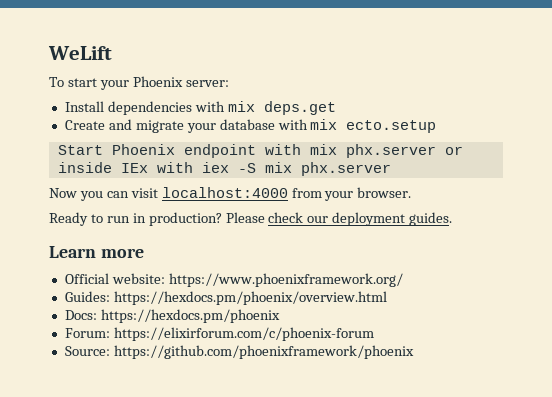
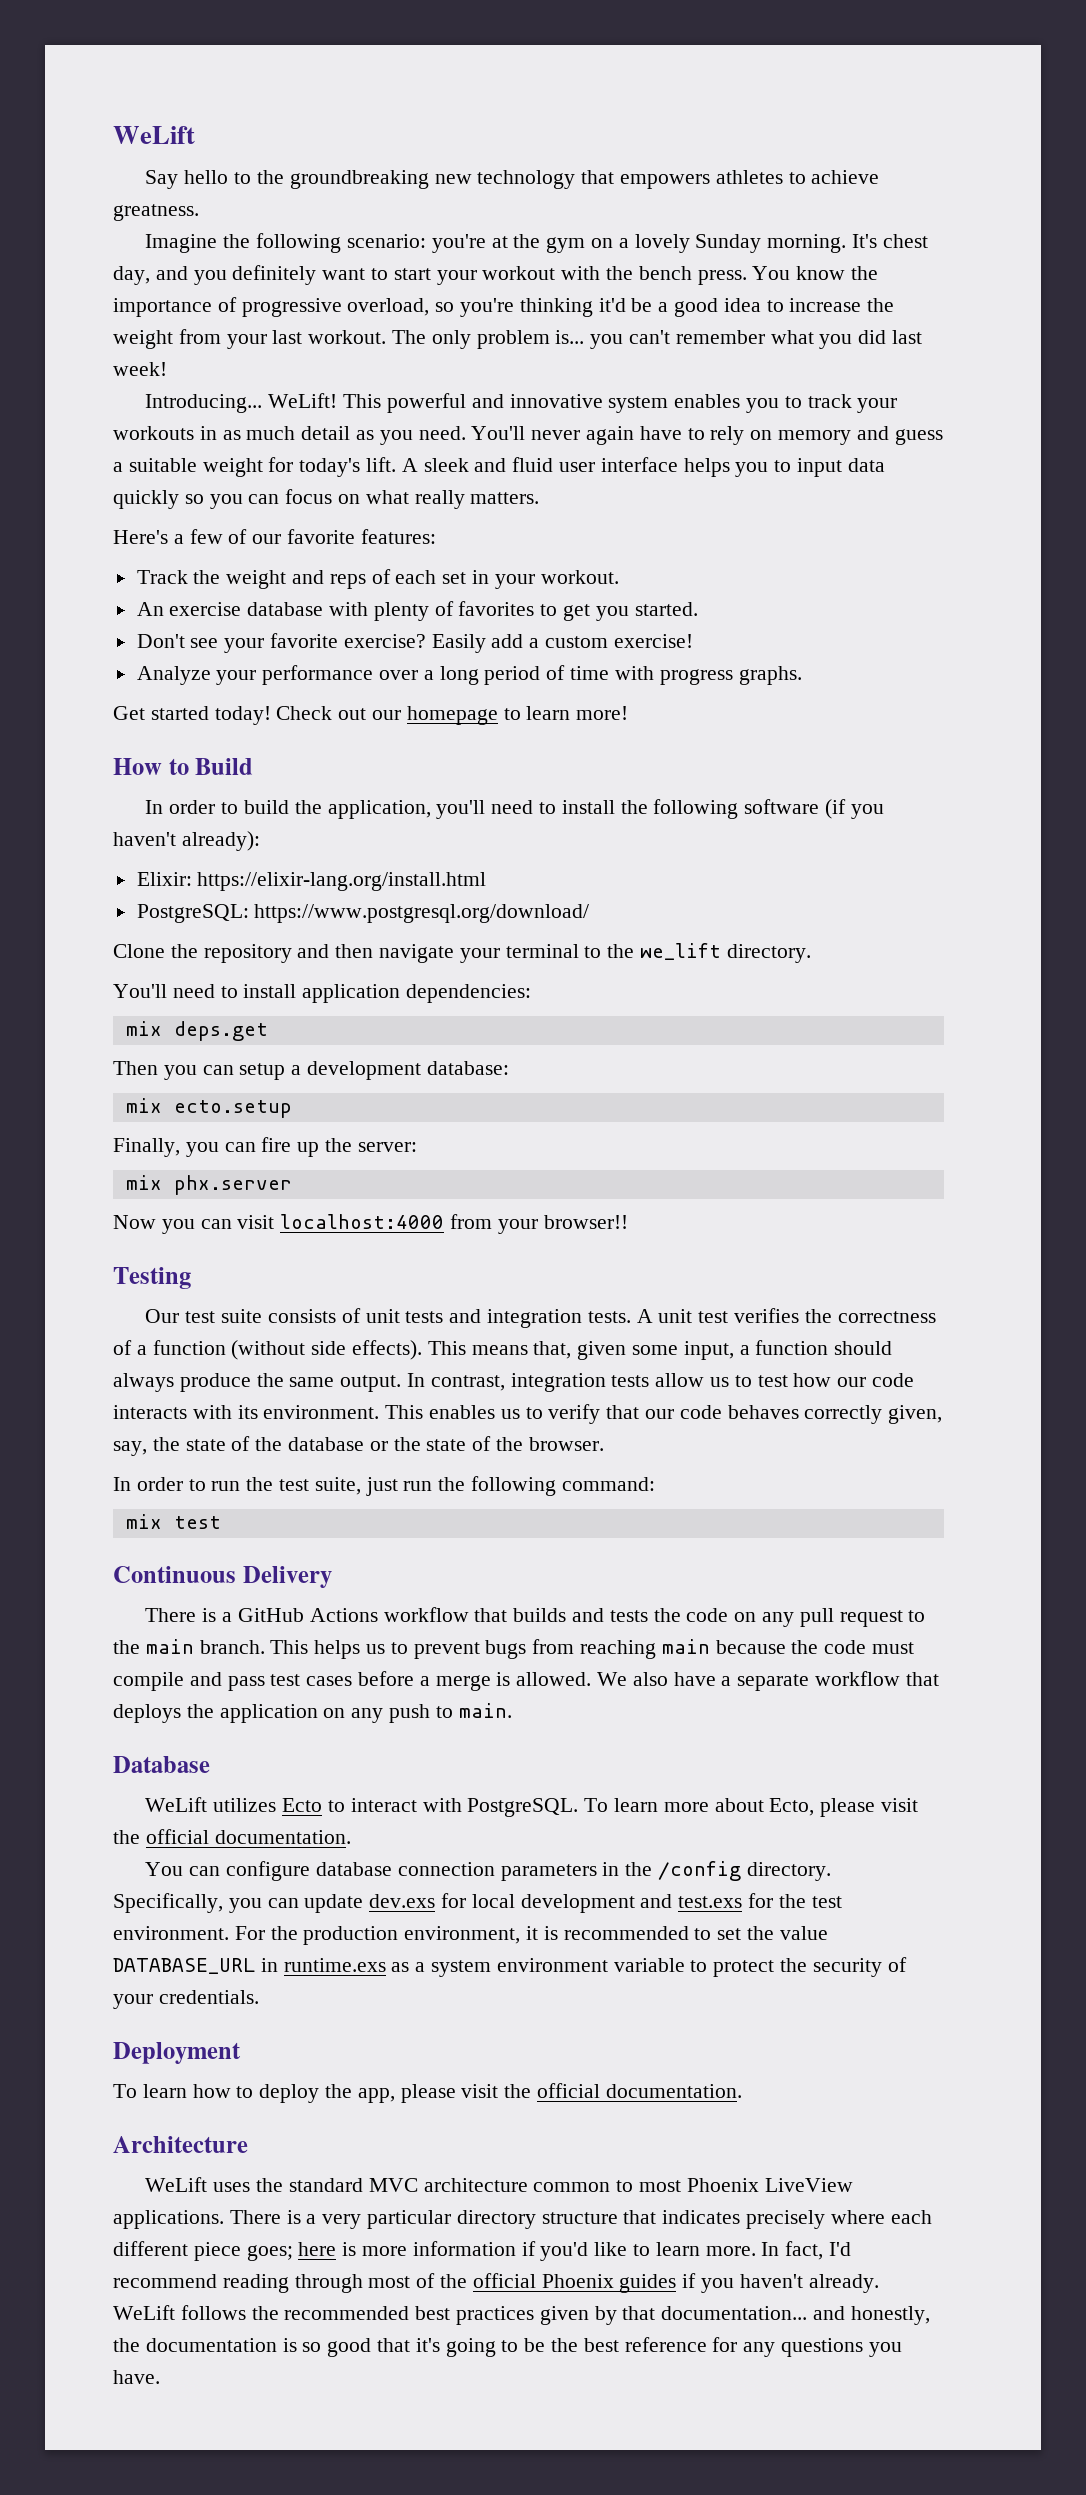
[49,76,229,90] [64,101,336,115] [64,119,437,133] [57,144,463,158] [57,162,256,173] To start your Phoenix server: // Install dependencies with mix deps.get // Create and migrate your database with mix ecto.setup // Start Phoenix endpoint with mix phx.server or inside IEx with iex -S -> [145,170,880,189] [113,204,199,221] [145,233,928,253] [113,265,879,285] [113,297,895,317] [113,329,923,349] [113,362,167,376] [145,393,898,413] [113,426,943,445] [113,457,885,477] [113,489,540,509] [113,529,436,544] [136,569,619,589] [136,601,698,621] [136,633,693,653] [136,665,802,685] [113,706,629,725] [113,758,254,775] [145,799,884,819] [113,831,260,851] [136,872,487,891] [136,904,590,923] [113,943,811,963] [113,984,532,1003] [125,1021,268,1041] [113,1061,509,1080] [125,1098,292,1118] [113,1137,417,1157] Say hello to the groundbreaking new technology that empowers athletes to achieve greatness. // Imagine the following scenario: you're at the gym on a lovely Sunday morning. It's chest day, and you definitely want to start your workout with the bench press. You know the importance of progressive overload, so you're thinking it'd be a good idea to increase the weight from your last workout. The only problem is... you can't remember what you did last week! // Introducing... WeLift! This powerful and innovative system enables you to track your workouts in as much detail as you need. You'll never again have to rely on memory and guess a suitable weight for today's lift. A sleek and fluid user interface helps you to input data quickly so you can focus on what really matters. // Here's a few of our favorite features: // Track the weight and reps of each set in your workout. // An exercise database with plenty of favorites to get you started. // Don't see your favorite exercise? Easily add a custom exercise! // Analyze your performance over a long period of time with progress graphs. // Get started today! Check out our homepage to learn more! // How to Build // In order to build the application, you'll need to install the following software (if you haven't already): // Elixir: https://elixir-lang.org/install.html // PostgreSQL: https://www.postgresql.org/download/ // Clone the repository and then navigate your terminal to the we_lift directory. // You'll need to install application dependencies: // mix deps.get // Then you can setup a development database: // mix ecto.setup // Finally, you can fire up the server: //
[357,187,412,198] [49,212,453,226] [49,246,144,258] [64,273,403,287] [64,291,387,305] [64,309,280,323] [64,327,374,341] [64,345,414,359] browser. // Ready to run in production? Please check our deployment guides. // Learn more // Official website: https://www.phoenixframework.org/ // Guides: https://hexdocs.pm/phoenix/overview.html // Docs: https://hexdocs.pm/phoenix // Forum: https://elixirforum.com/c/phoenix-forum // Source: https://github.com/phoenixframework/phoenix -> [543,1215,628,1229] [113,1267,191,1289] [145,1308,936,1328] [113,1340,893,1360] [113,1373,915,1392] [113,1404,943,1424] [113,1436,604,1456] [113,1476,655,1496] [125,1514,221,1529] [113,1566,332,1588] [145,1607,926,1627] [113,1639,915,1659] [113,1671,939,1691] [113,1703,512,1723] [113,1756,210,1773] [145,1797,918,1817] [113,1829,351,1844] [145,1861,831,1881] [113,1893,842,1913] [113,1926,828,1945] [113,1957,907,1977] [113,1990,259,2009] [113,2042,241,2064] [113,2083,742,2103] [113,2136,248,2153] [145,2177,853,2192] [113,2210,932,2229] [113,2241,852,2261] [113,2273,879,2293] [113,2305,930,2325] [113,2337,902,2357] [113,2370,160,2384] browser!! // Testing // Our test suite consists of unit tests and integration tests. A unit test verifies the correctness of a function (without side effects). This means that, given some input, a function should always produce the same output. In contrast, integration tests allow us to test how our code interacts with its environment. This enables us to verify that our code behaves correctly given, say, the state of the database or the state of the browser. // In order to run the test suite, just run the following command: // mix test // Continuous Delivery // There is a GitHub Actions workflow that builds and tests the code on any pull request to the main branch. This helps us to prevent bugs from reaching main because the code must compile and pass test cases before a merge is allowed. We also have a separate workflow that deploys the application on any push to main. // Database // WeLift utilizes Ecto to interact with PostgreSQL. To learn more about Ecto, please visit the official documentation. // You can configure database connection parameters in the /config directory. Specifically, you can update dev.exs for local development and test.exs for the test environment. For the production environment, it is recommended to set the value DATABASE_URL in runtime.exs as a system environment variable to protect the security of your credentials. // Deployment // To learn how to deploy the app, please visit the official documentation. // Architecture // WeLift uses the standard MVC architecture common to most Phoenix LiveView applications. There is a very particular directory structure that indicates precisely where each different piece goes; here is more information if you'd like to learn more. In fact, I'd recommend reading through most of the official Phoenix guides if you haven't already. WeLift follows the recommended best practices given by that documentation... and honestly, the documentation is so good that it's going to be the best reference for any questions you have.

